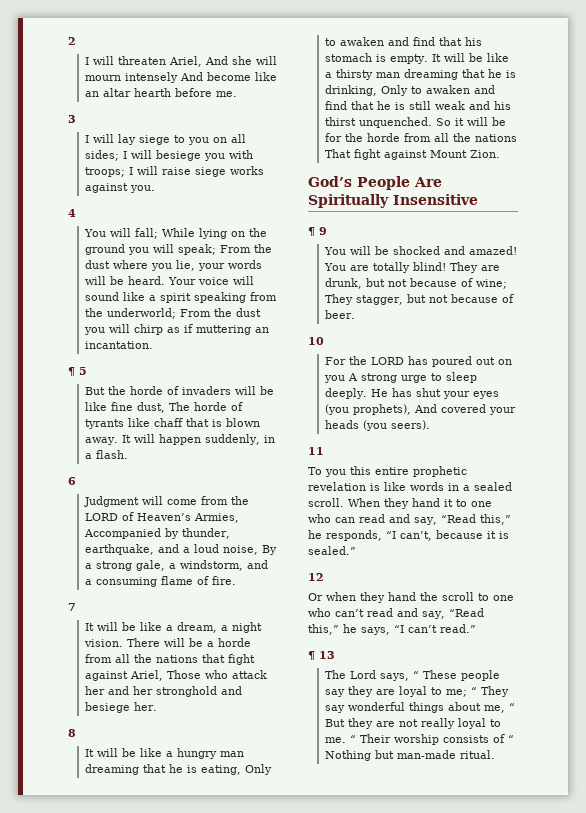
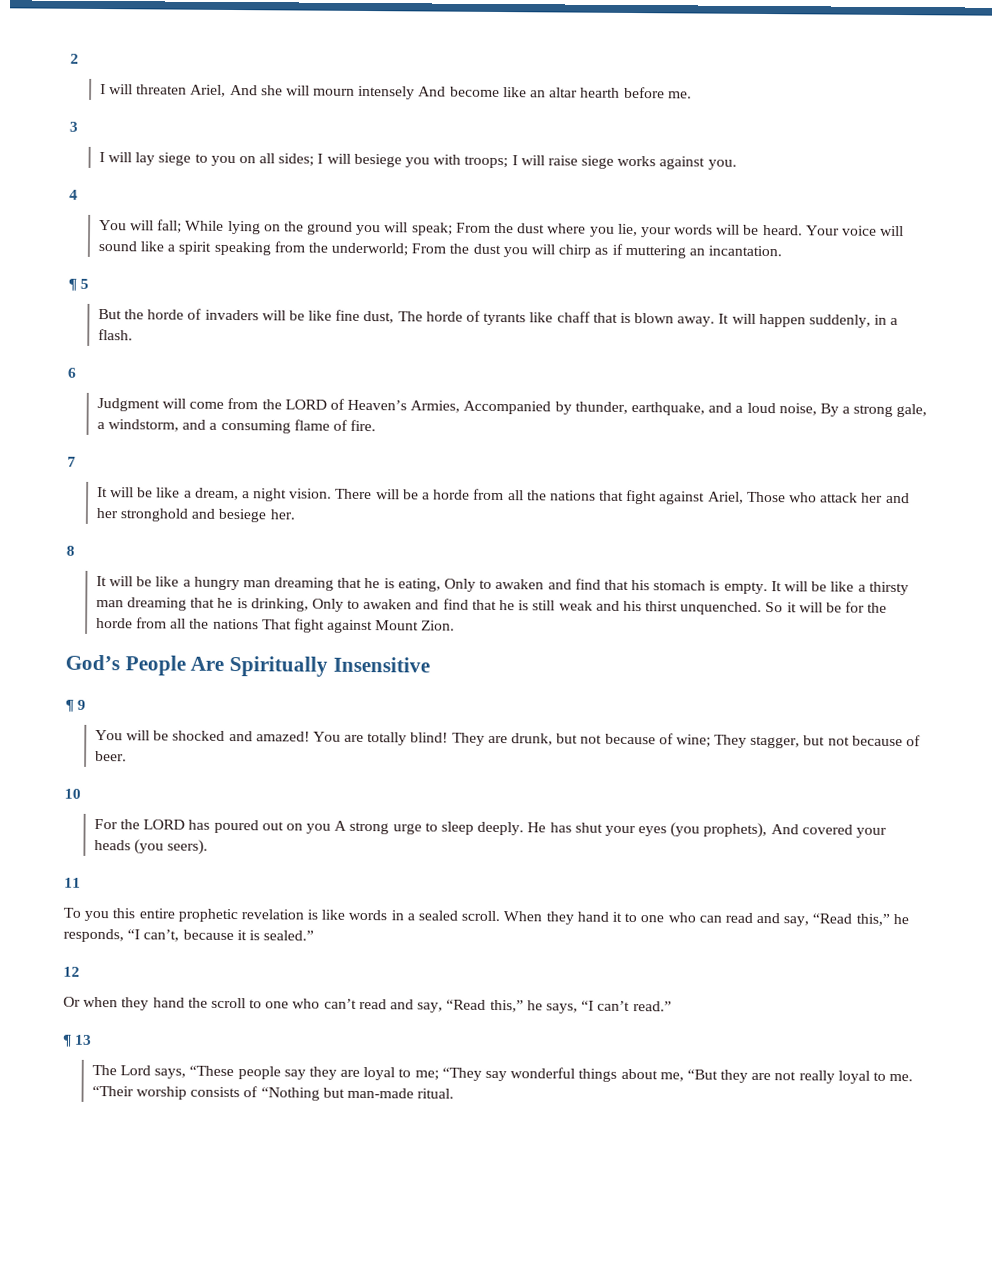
[412,670,457,679] “ These -> [189,1065,235,1077] “These
[470,686,509,697] “ They -> [441,1067,482,1081] “They
[508,703,515,711] [324,719,345,727] “ But -> [686,1069,718,1080] “But
[349,734,391,743] “ Their -> [91,1085,134,1097] “Their
[507,735,514,743] [324,750,371,761] “ Nothing -> [260,1087,320,1101] “Nothing

